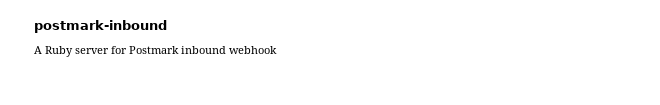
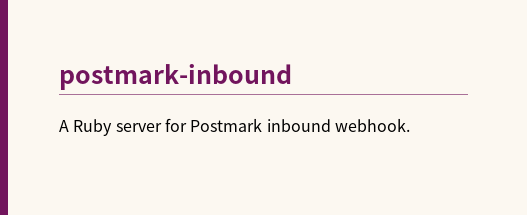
[229,46,277,54] webhook -> [334,118,410,132] webhook.

